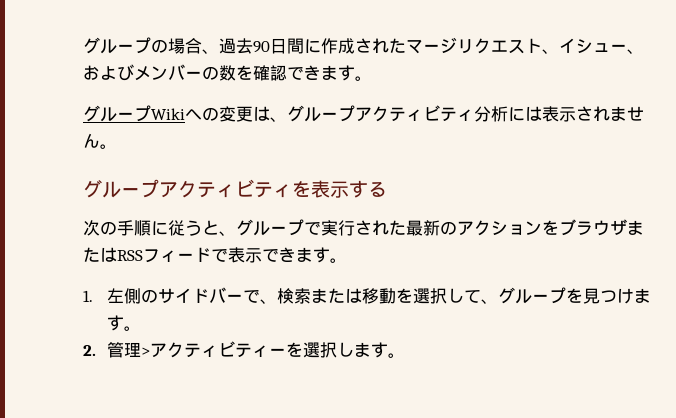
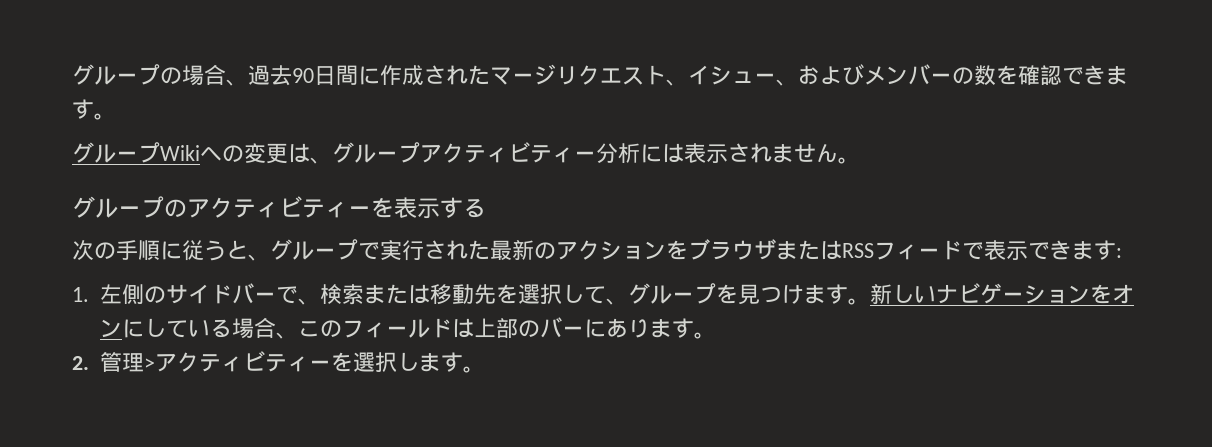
(474, 115) none -> [574,151,596,161] ー
[159,179,292,198] アクティビティ -> [164,196,371,218] のアクティビティー
[330,258,347,263] 。 -> [1116,248,1122,258] :
(397, 296) none -> [473,284,496,304] 先
(142, 328) none -> [869,283,1134,304] [99,317,716,339] 新しいナビゲーションをオンにしている場合、このフィールドは上部のバーにあります。

